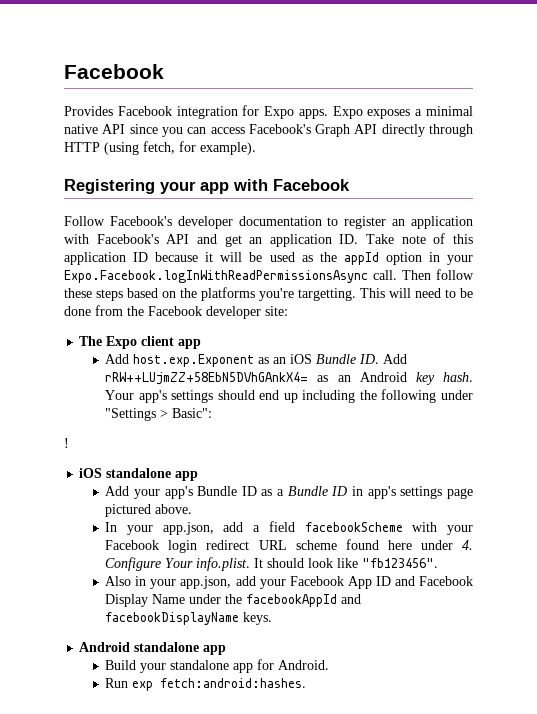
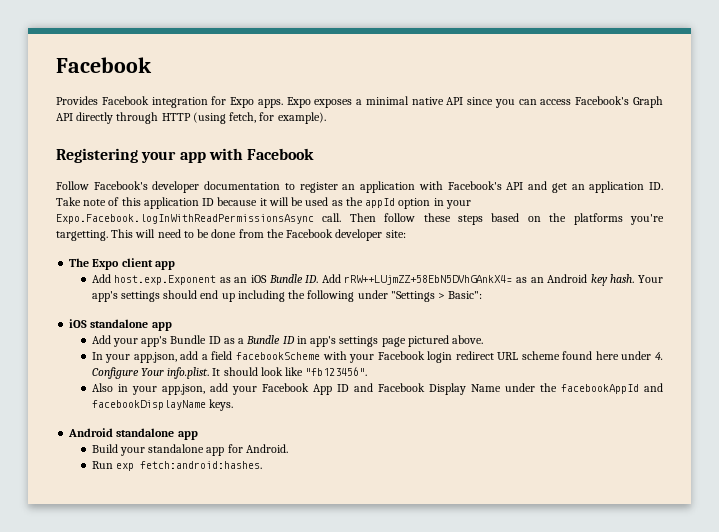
[64,438,69,448] // ! -> (483, 295) none

